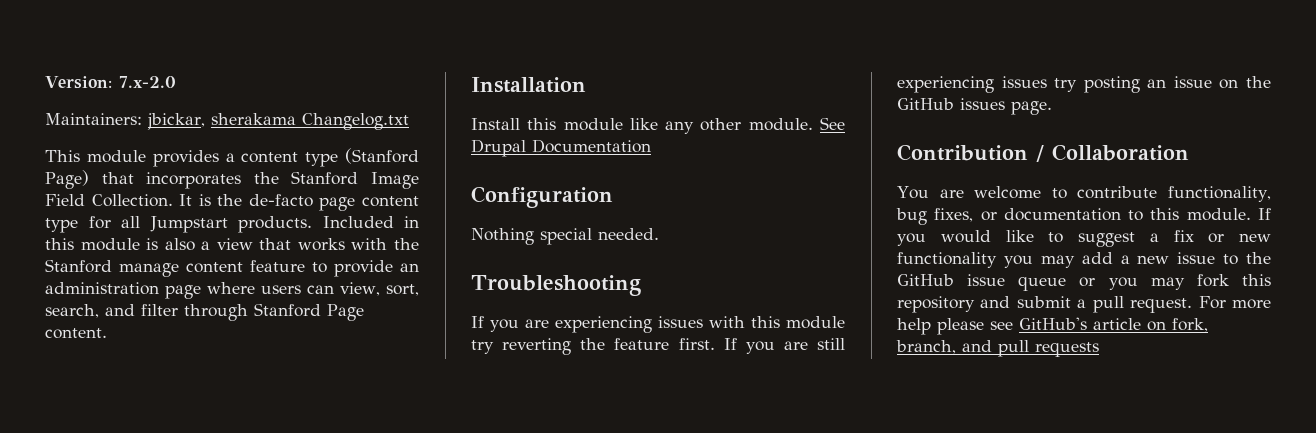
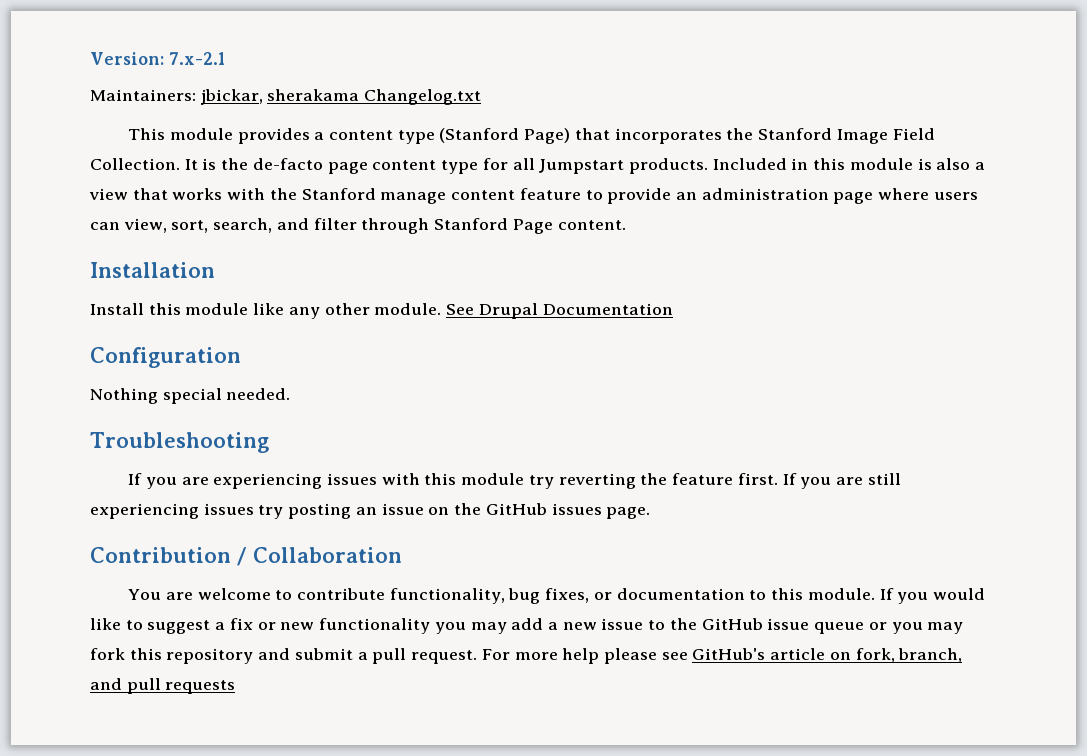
[118,76,176,88] 7.x-2.0 -> [168,52,225,65] 7.x-2.1

